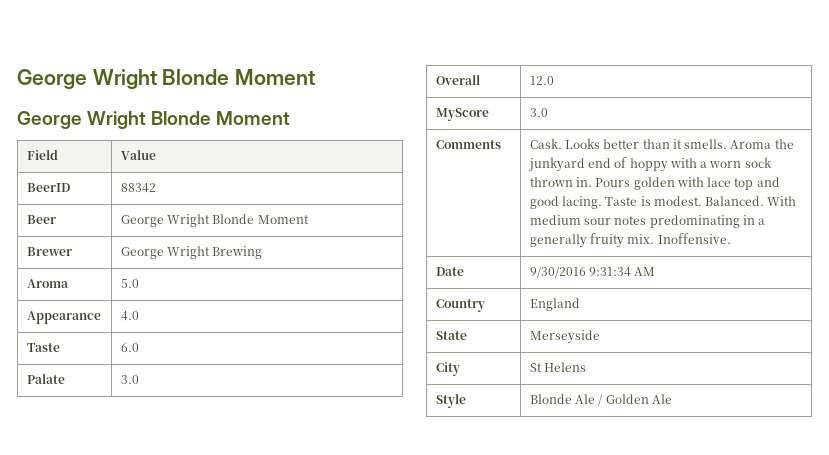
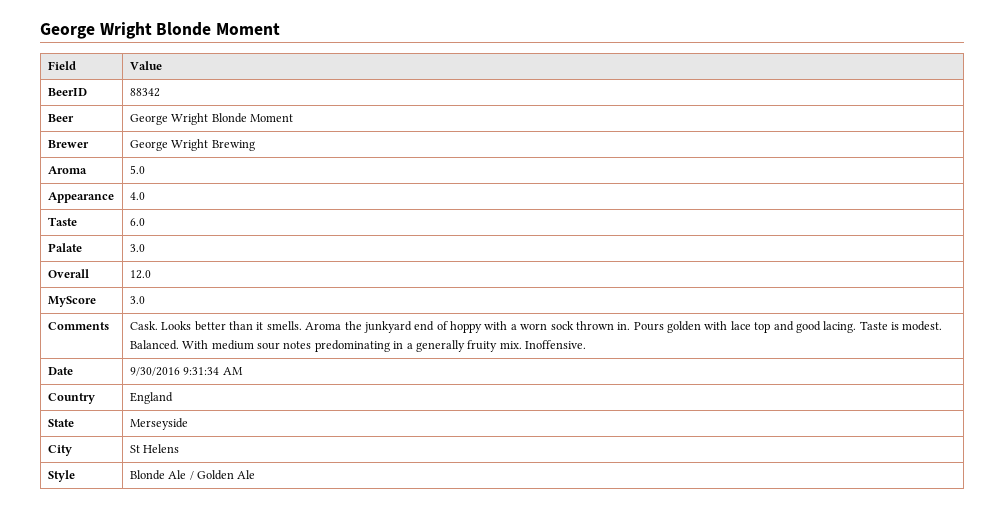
[17,69,316,89] [17,111,291,129] George Wright Blonde Moment // George Wright Blonde Moment -> [40,22,281,39] George Wright Blonde Moment

